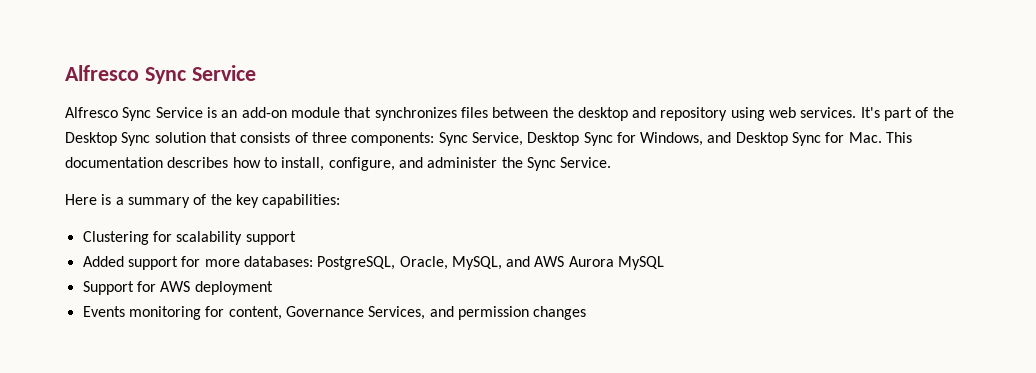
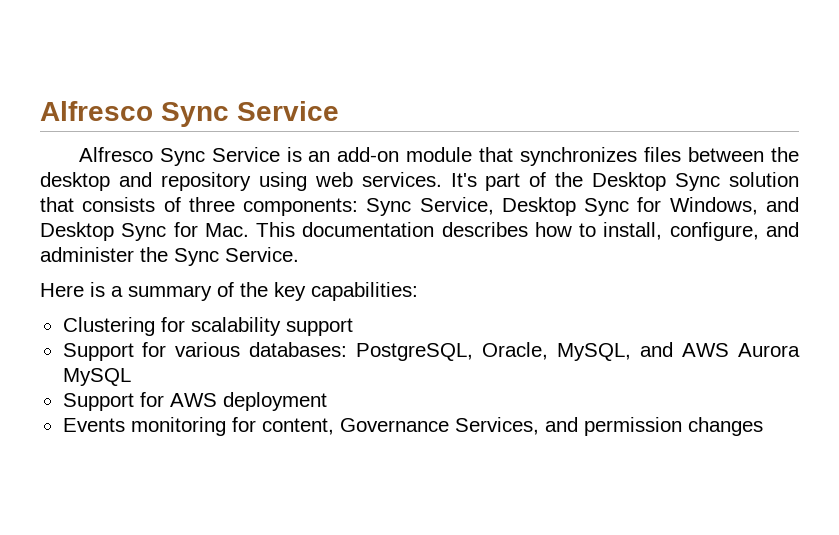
[82,256,240,270] Added support for more -> [62,342,241,361] Support for various

